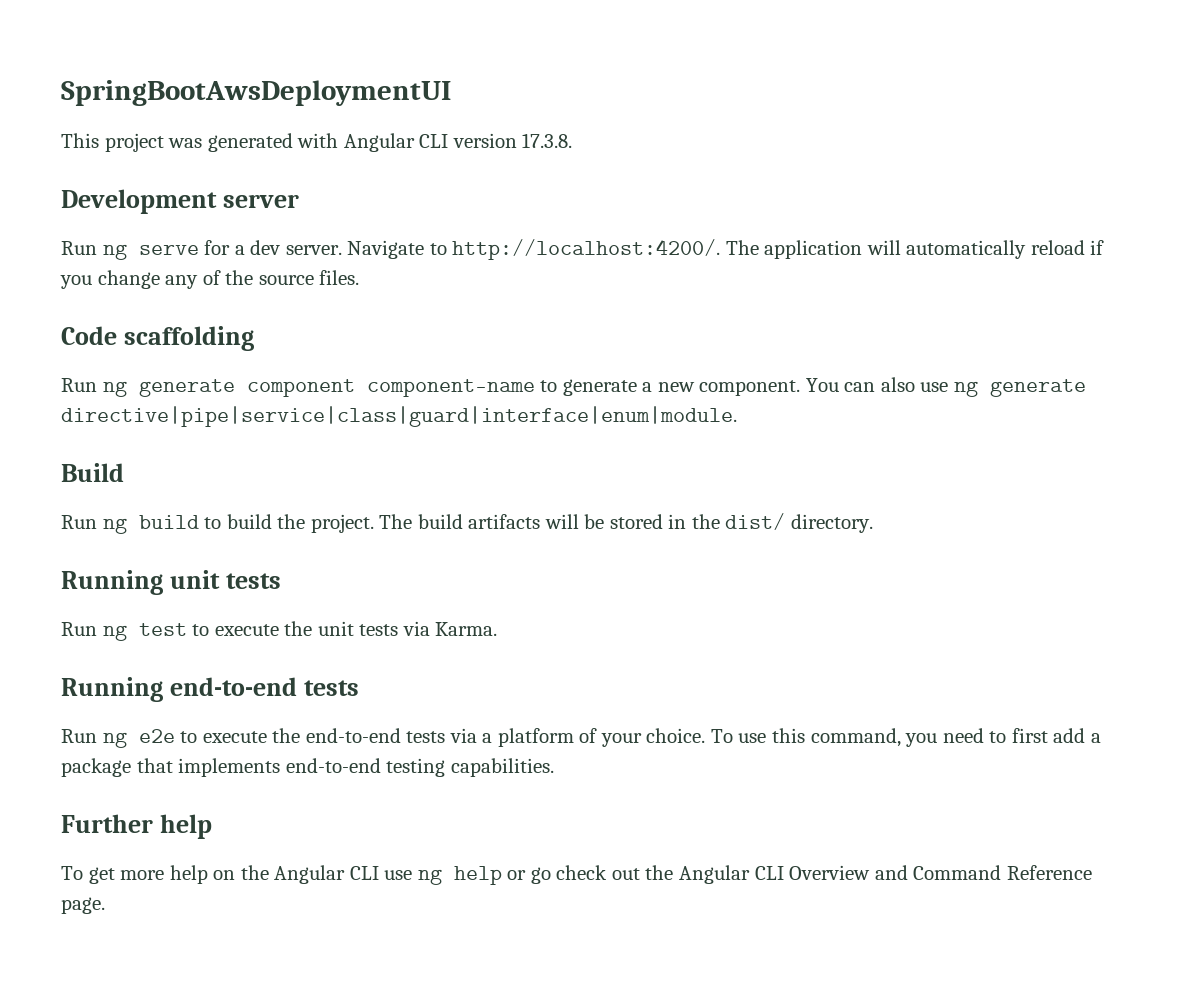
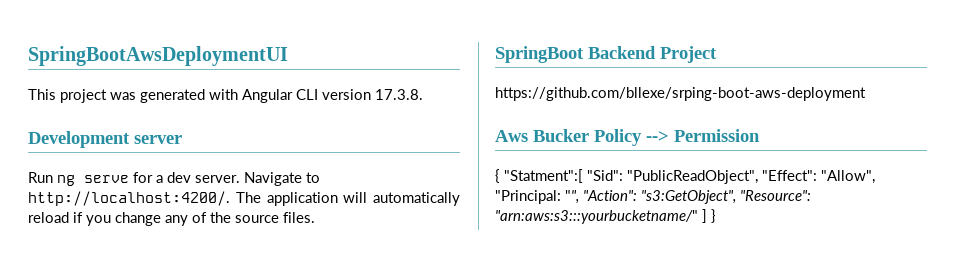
[61,326,254,351] [61,377,1086,397] [61,406,737,427] [61,463,124,482] [61,513,874,534] [61,570,281,595] [61,621,498,641] [61,677,359,702] [61,728,1101,748] [61,758,554,777] [61,814,212,839] [61,865,1092,885] [61,897,105,914] Code scaffolding // Run ng generate component component-name to generate a new component. You can also use ng generate directive|pipe|service|class|guard|interface|enum|module. // Build // Run ng build to build the project. The build artifacts will be stored in the dist/ directory. // Running unit tests // Run ng test to execute the unit tests via Karma. // Running end-to-end tests // Run ng e2e to execute the end-to-end tests via a platform of your choice. To use this command, you need to first add a package that implements end-to-end testing capabilities. // Further help // To get more help on the Angular CLI use ng help or go check out the Angular CLI Overview and Command Reference page. -> [495,46,717,63] [495,87,866,101] [495,129,760,146] [495,169,875,184] [495,190,811,204] [495,209,716,224] SpringBoot Backend Project // https://github.com/bllexe/srping-boot-aws-deployment // Aws Bucker Policy --> Permission // { "Statment":[ "Sid": "PublicReadObject", "Effect": "Allow", "Principal: "", "Action": "s3:GetObject", "Resource": "arn:aws:s3:::yourbucketname/" ] }

